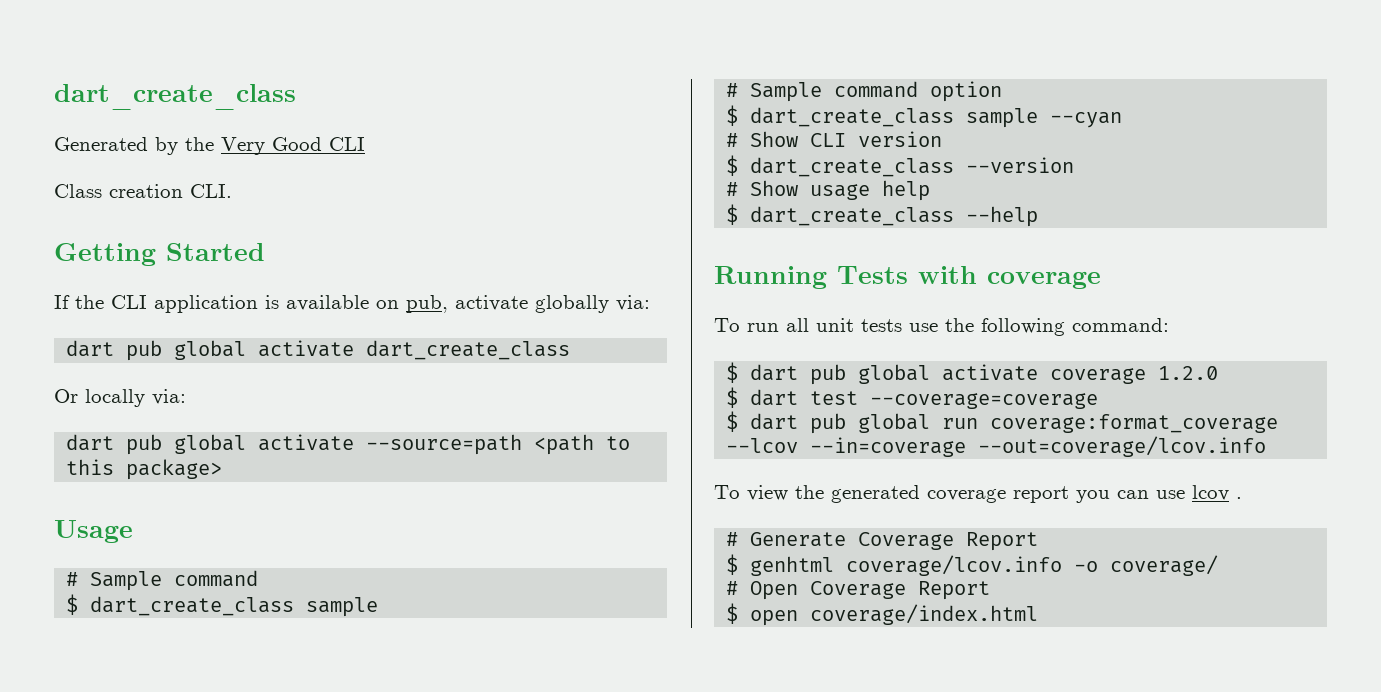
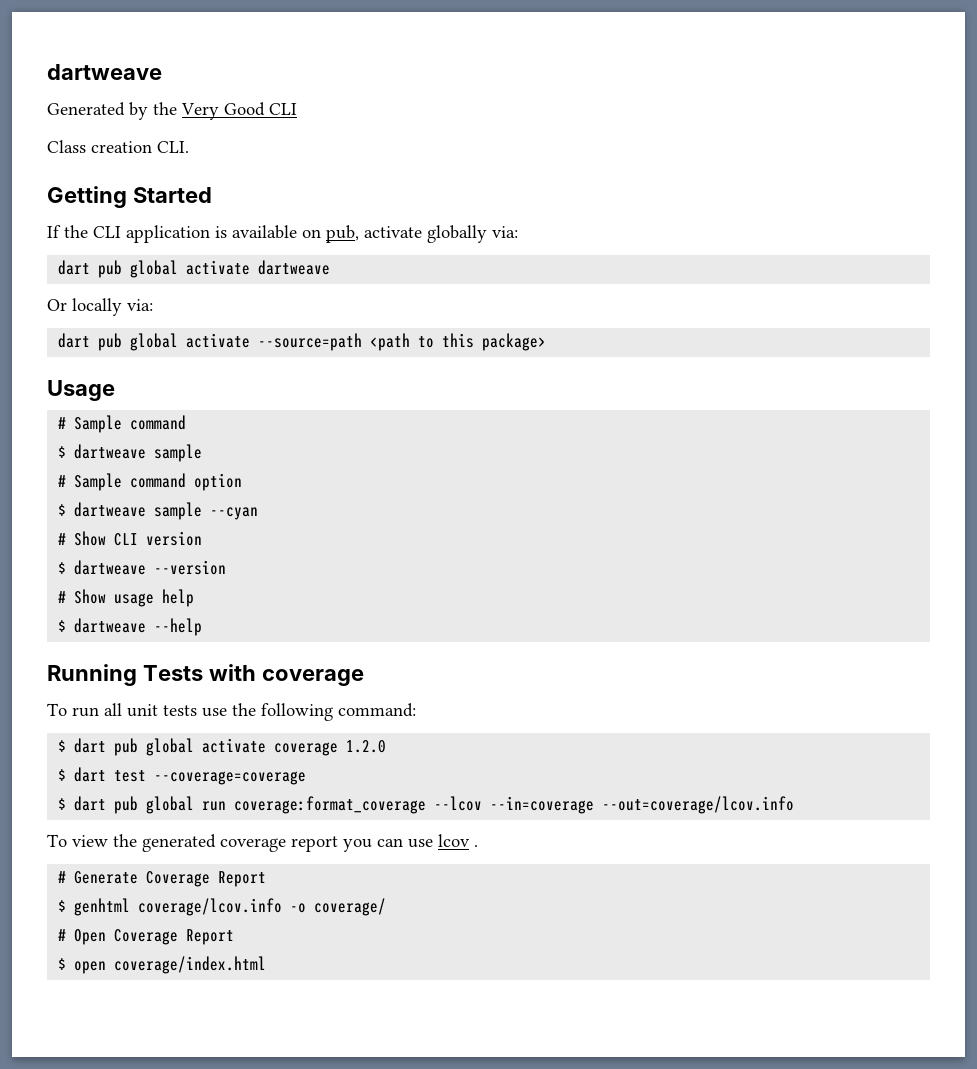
[54,84,296,110] dart_create_class -> [47,64,162,80] dartweave
[366,340,571,360] dart_create_class -> [258,260,331,275] dartweave
[90,596,295,616] dart_create_class -> [74,444,147,459] dartweave
[750,107,955,127] dart_create_class -> [74,502,147,517] dartweave
[750,157,955,177] dart_create_class -> [74,560,147,575] dartweave
[750,206,955,226] dart_create_class -> [74,618,147,633] dartweave

